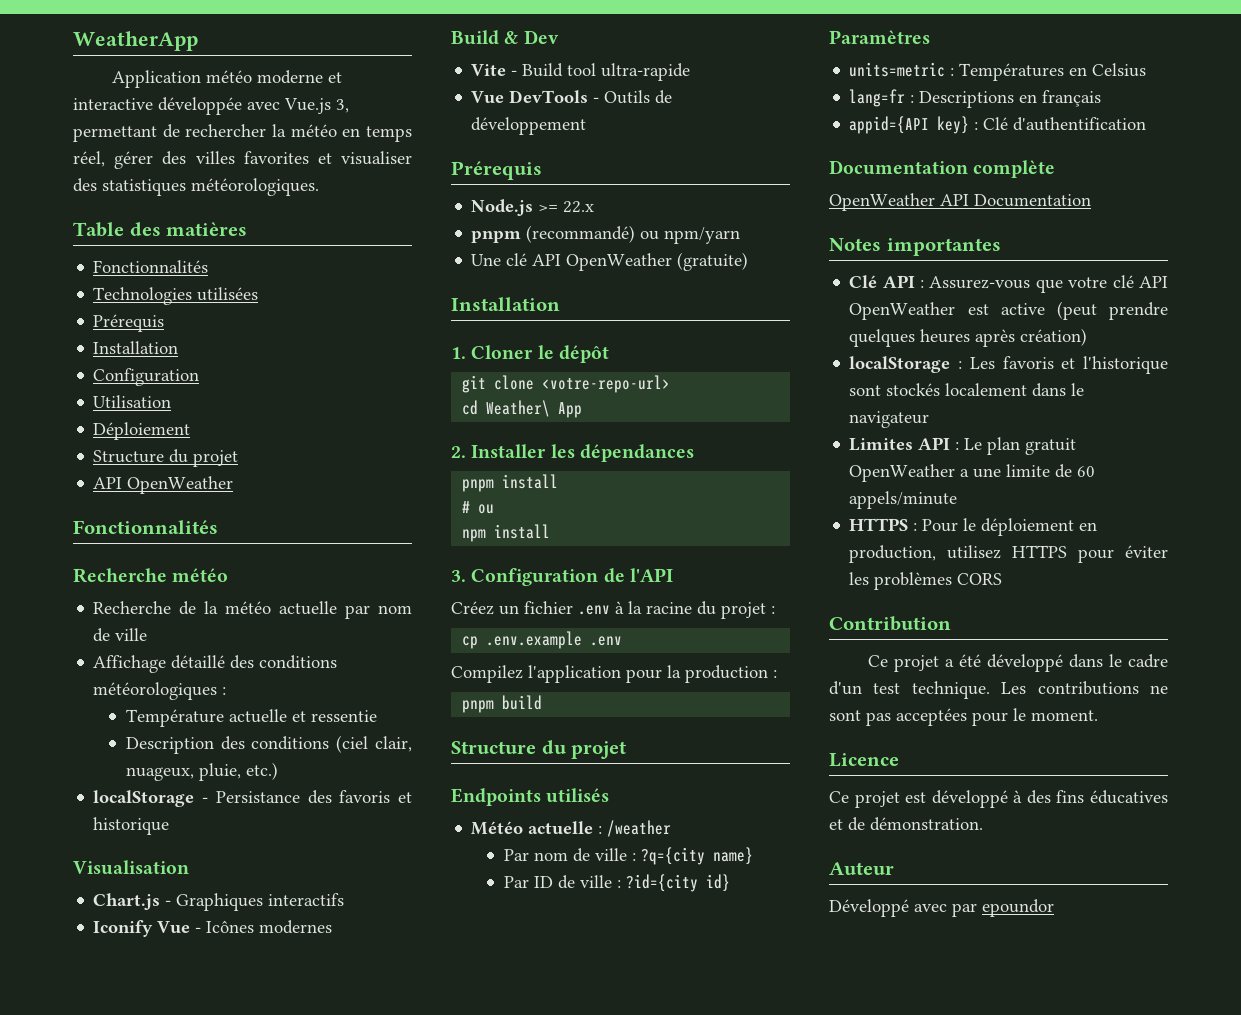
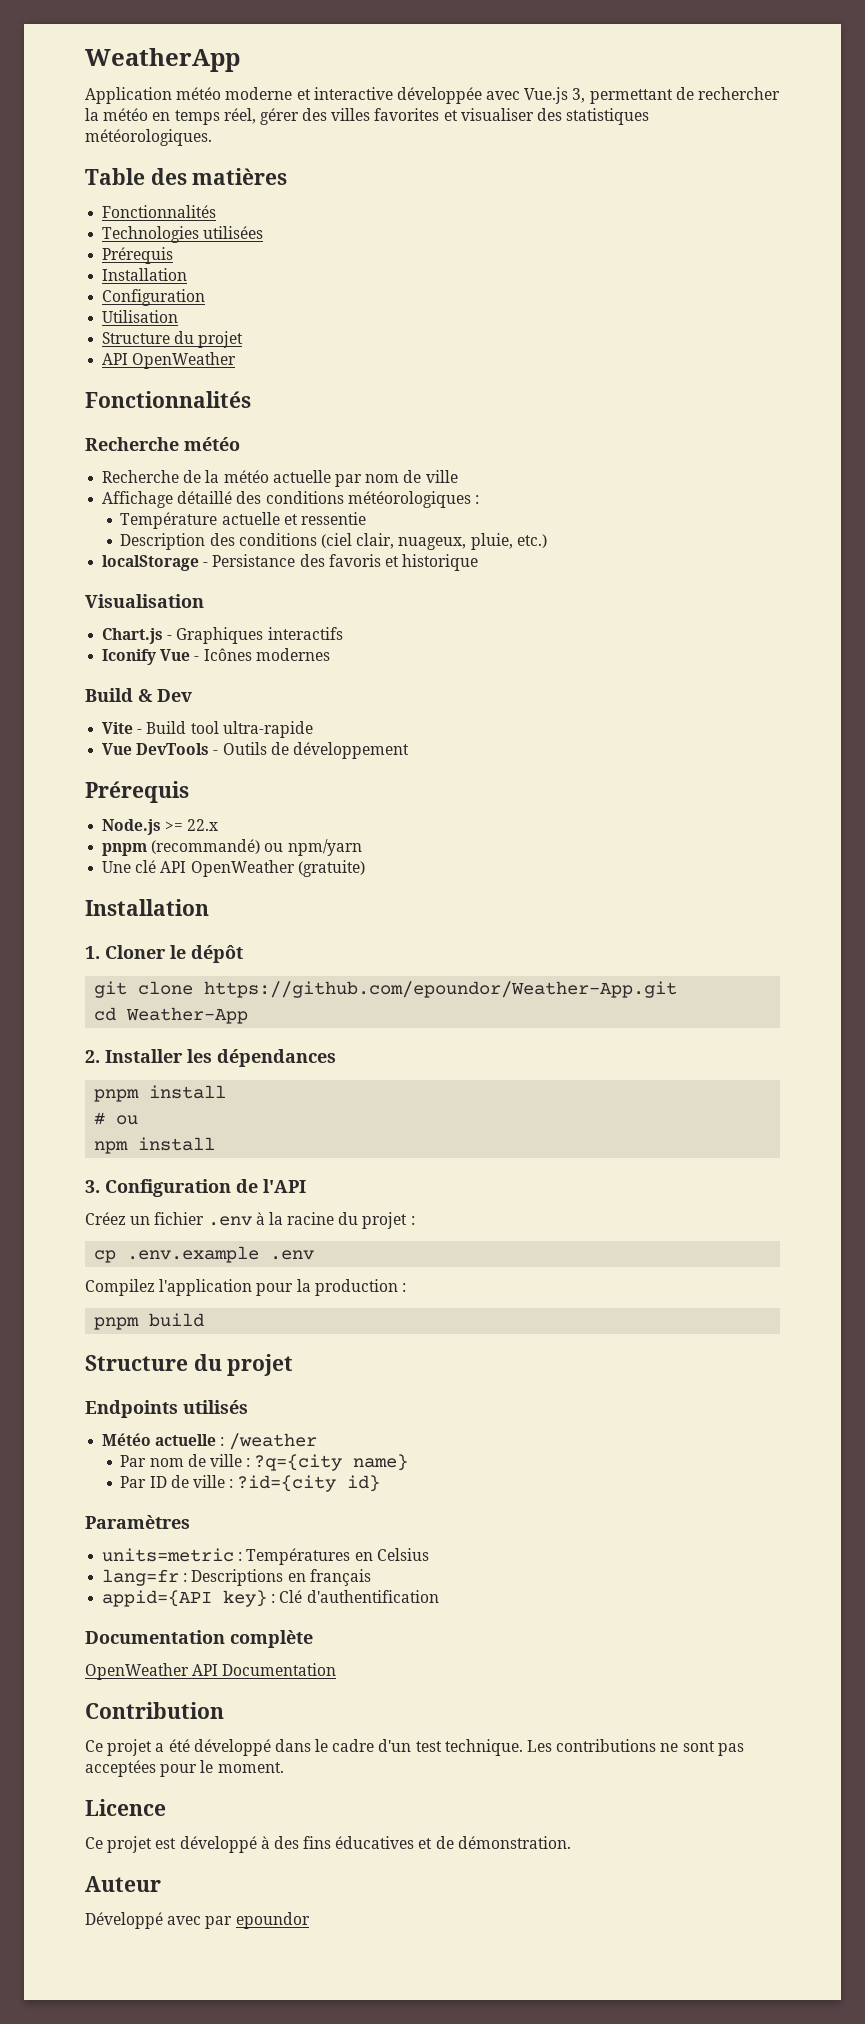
[93,422,191,440] // Déploiement -> (179, 316) none
[542,375,671,393] <votre-repo-url> -> [204,981,678,998] https://github.com/epoundor/Weather-App.git
[486,400,583,418] Weather\ App -> [126,1007,249,1024] Weather-App
[829,238,1001,256] [849,275,1168,293] [849,301,1168,320] [849,328,1088,347] [849,356,1168,374] [849,383,1085,397] [849,411,930,428] [849,437,1077,455] [849,464,1096,482] [849,491,958,509] [849,518,1098,536] [849,545,1168,563] [849,572,1003,590] // Notes importantes // Clé API : Assurez-vous que votre clé API OpenWeather est active (peut prendre quelques heures après création) // localStorage : Les favoris et l'historique sont stockés localement dans le navigateur // Limites API : Le plan gratuit OpenWeather a une limite de 60 appels/minute // HTTPS : Pour le déploiement en production, utilisez HTTPS pour éviter les problèmes CORS -> (337, 1669) none

